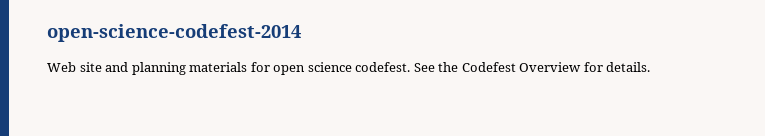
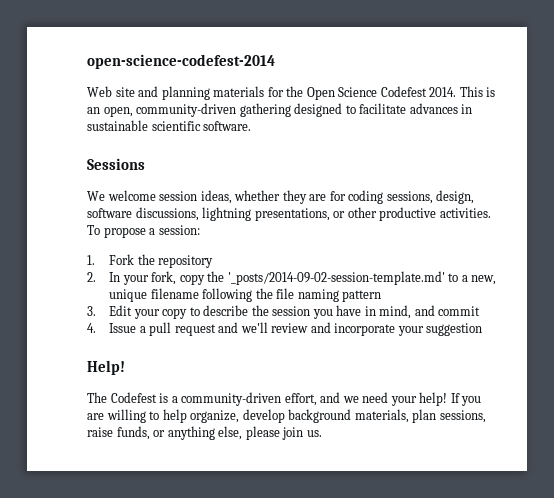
[273,62,651,75] open science codefest. See the Codefest Overview for details. -> [286,86,496,100] [87,103,473,117] [87,120,252,131] [87,158,145,170] [87,190,475,204] [87,207,491,221] [87,225,200,238] [87,254,214,268] [87,271,497,285] [109,288,382,302] [87,305,481,319] [87,322,483,336] [87,360,125,375] [87,392,482,406] [87,409,486,423] [87,426,322,440] the Open Science Codefest 2014. This is an open, community-driven gathering designed to facilitate advances in sustainable scientific software. // Sessions // We welcome session ideas, whether they are for coding sessions, design, software discussions, lightning presentations, or other productive activities. To propose a session: // 1. Fork the repository // 2. In your fork, copy the '_posts/2014-09-02-session-template.md' to a new, unique filename following the file naming pattern // 3. Edit your copy to describe the session you have in mind, and commit // 4. Issue a pull request and we'll review and incorporate your suggestion // Help! // The Codefest is a community-driven effort, and we need your help! If you are willing to help organize, develop background materials, plan sessions, raise funds, or anything else, please join us.

